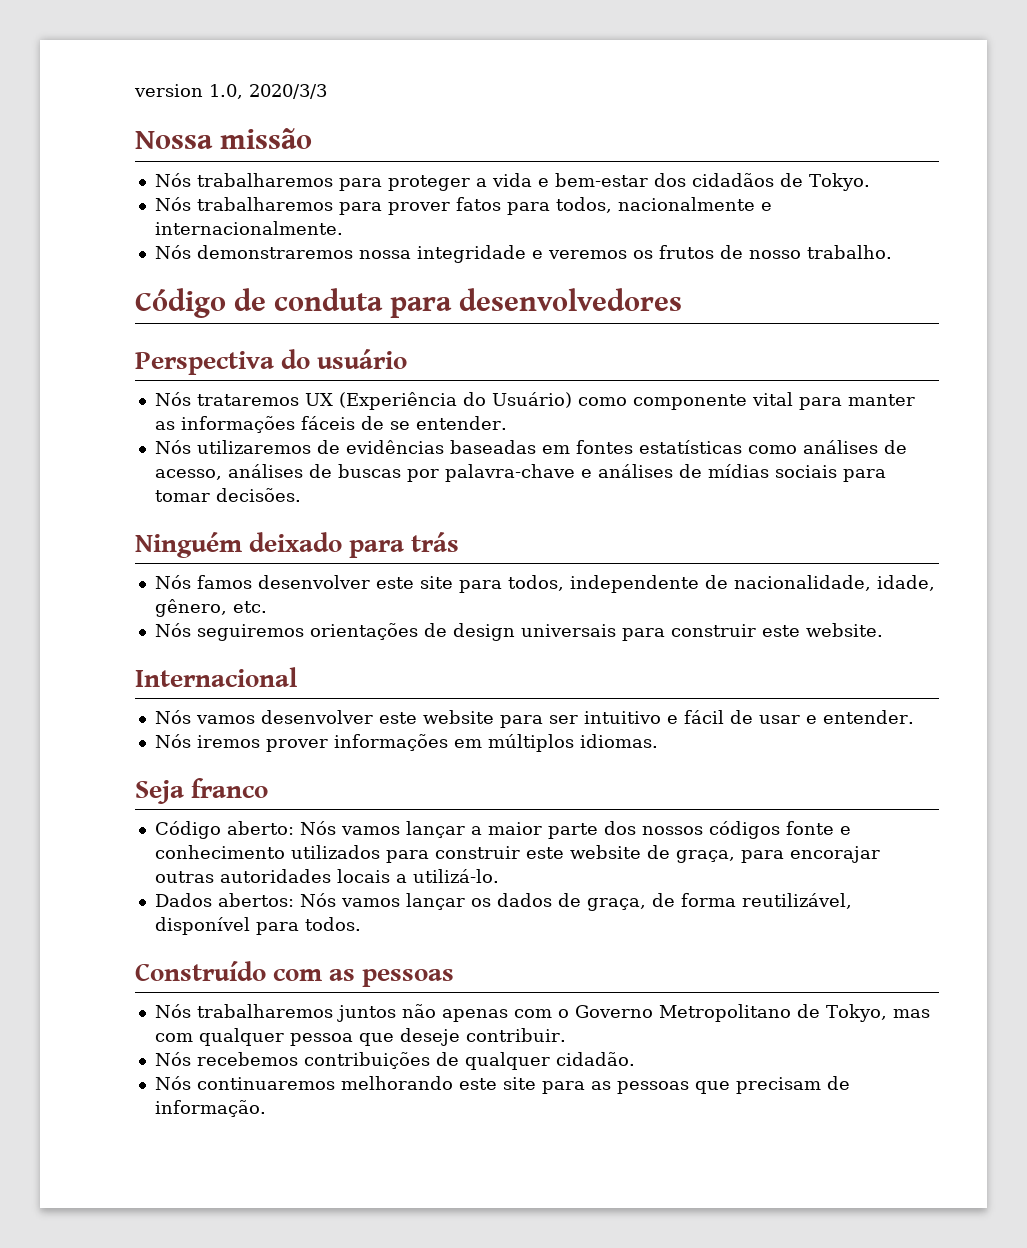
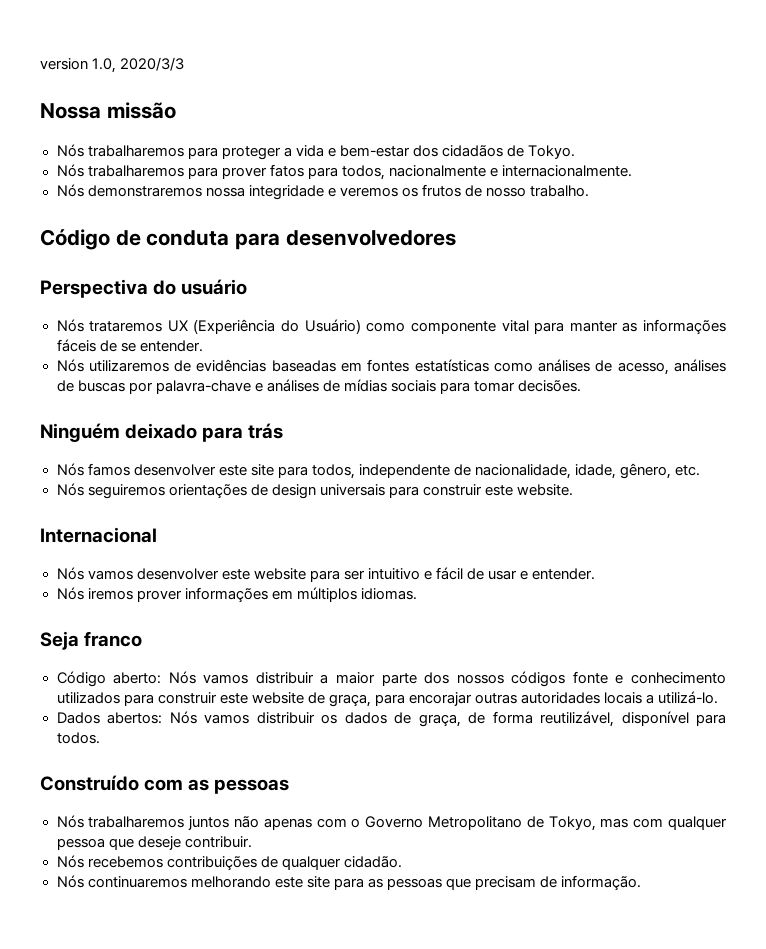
[405,821,465,838] lançar -> [255,672,314,684] distribuir
[405,893,465,910] lançar -> [256,712,315,724] distribuir

